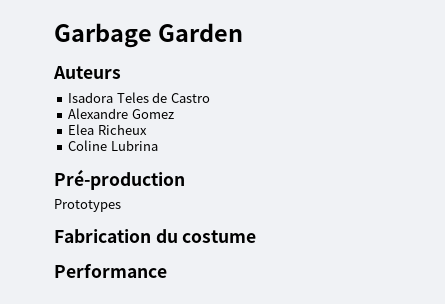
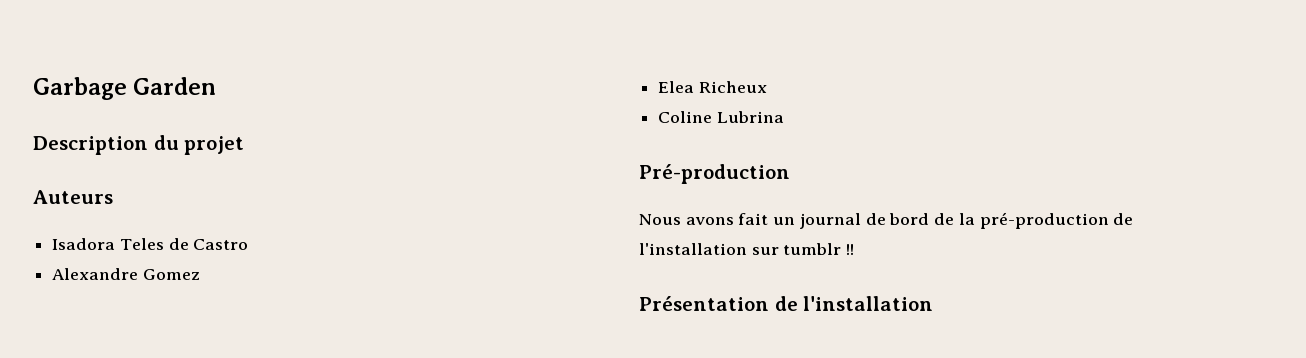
(244, 32) none -> [33,135,245,155] // Description du projet
[54,199,121,212] [54,229,257,243] [54,263,167,278] Prototypes // Fabrication du costume // Performance -> [639,212,1134,229] [639,243,855,255] [639,296,934,311] Nous avons fait un journal de bord de la pré-production de l'installation sur tumblr !! // Présentation de l'installation

